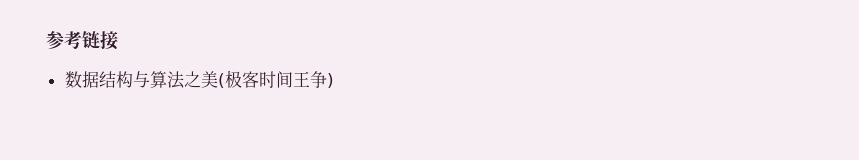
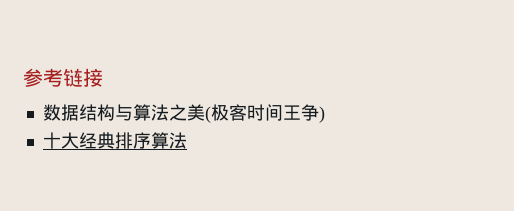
(334, 80) none -> [42,132,187,149] // 十大经典排序算法

